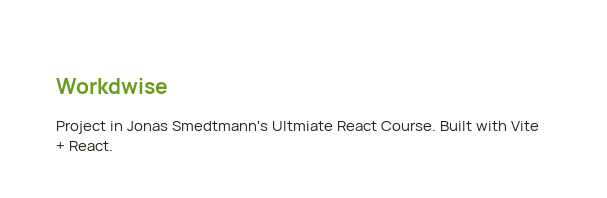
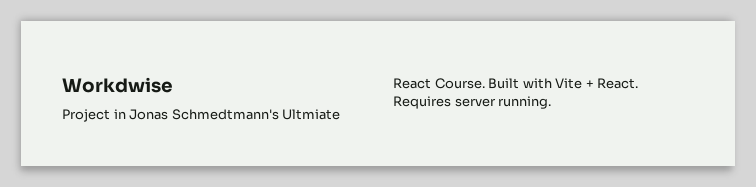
[172,121,269,131] Smedtmann's -> [171,109,279,120] Schmedtmann's
(114, 146) none -> [393,96,552,109] Requires server running.

